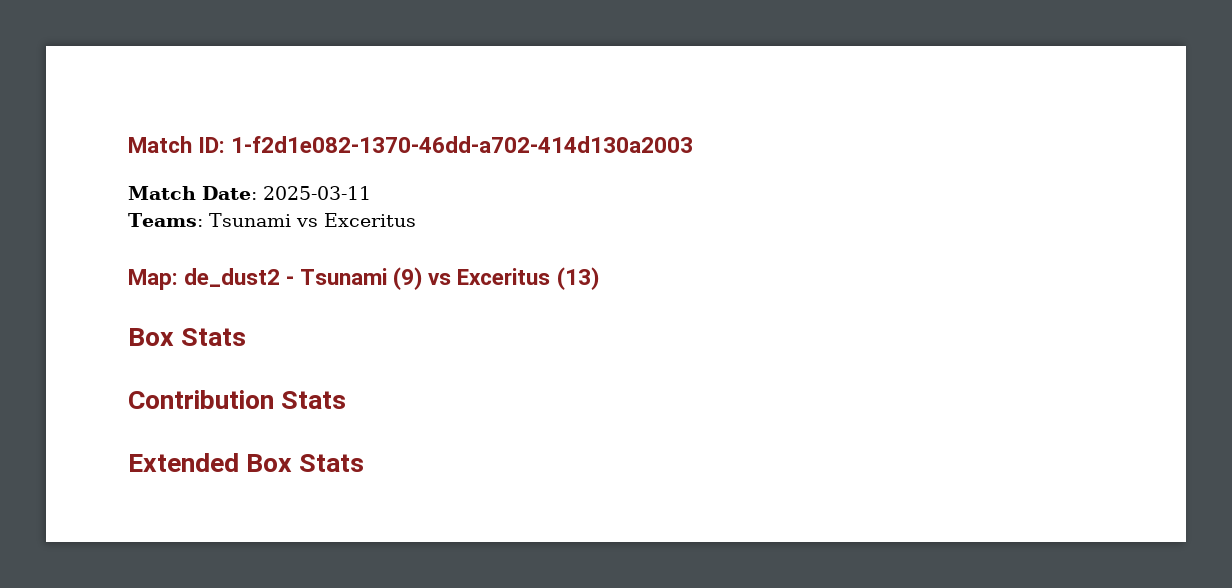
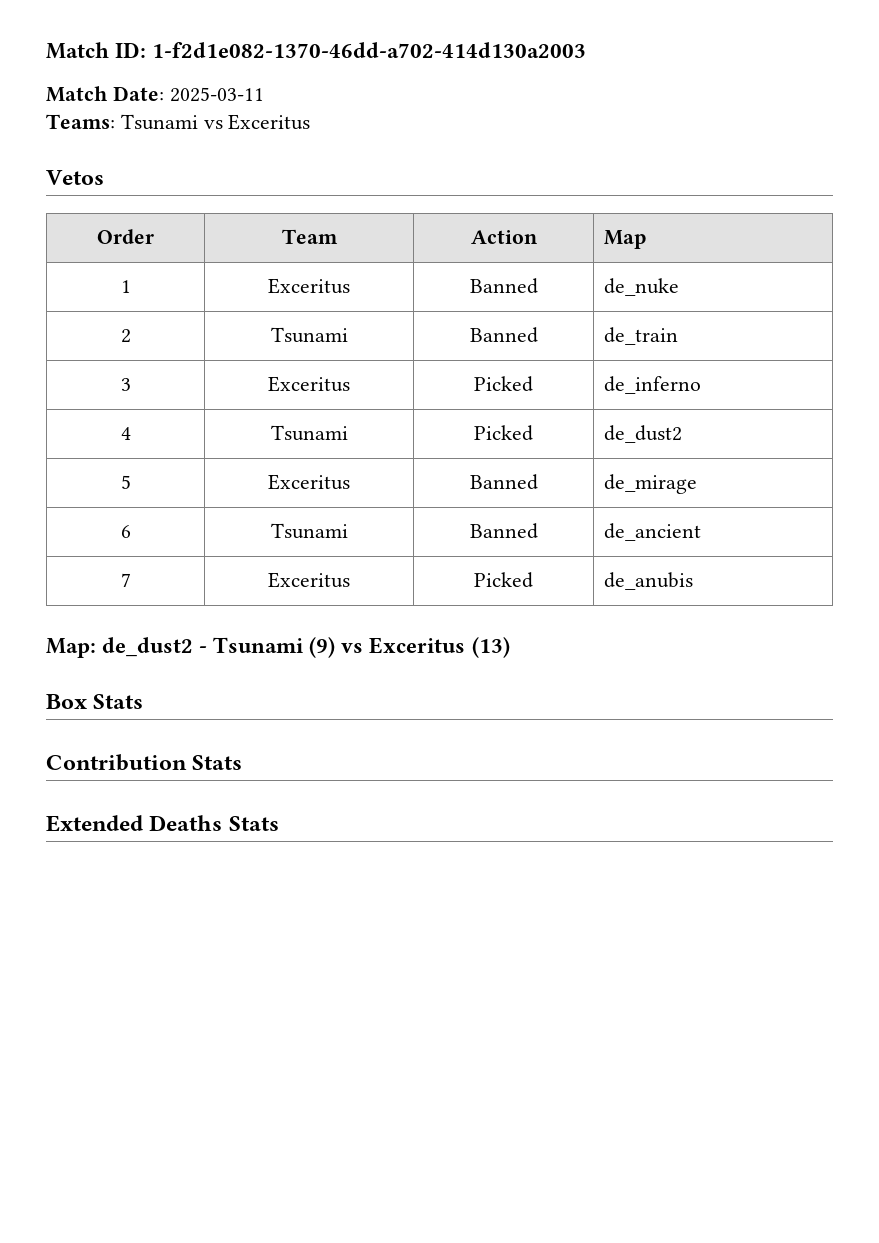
(416, 220) none -> [46,170,104,185] [97,229,154,244] [281,229,338,244] [470,230,538,244] [604,230,647,249] [120,280,131,293] [268,278,350,294] [469,278,538,294] [604,278,680,296] [120,329,131,343] [270,327,348,343] [469,327,538,343] [604,327,679,345] [120,378,131,391] [268,376,350,392] [474,376,533,392] [604,376,702,394] [120,427,131,440] [270,425,348,441] [474,425,533,441] [604,425,683,443] [120,475,131,489] [268,474,350,490] [469,474,538,490] [604,474,698,494] [120,525,131,538] [270,523,348,539] [469,523,538,539] [604,523,702,541] [120,573,131,587] [268,572,350,588] [474,572,533,588] [604,572,694,590] // Vetos // Order | Team | Action | Map // 1 | Exceritus | Banned | de_nuke // 2 | Tsunami | Banned | de_train // 3 | Exceritus | Picked | de_inferno // 4 | Tsunami | Picked | de_dust2 // 5 | Exceritus | Banned | de_mirage // 6 | Tsunami | Banned | de_ancient // 7 | Exceritus | Picked | de_anubis
[246,454,293,472] Box -> [149,815,223,831] Deaths

